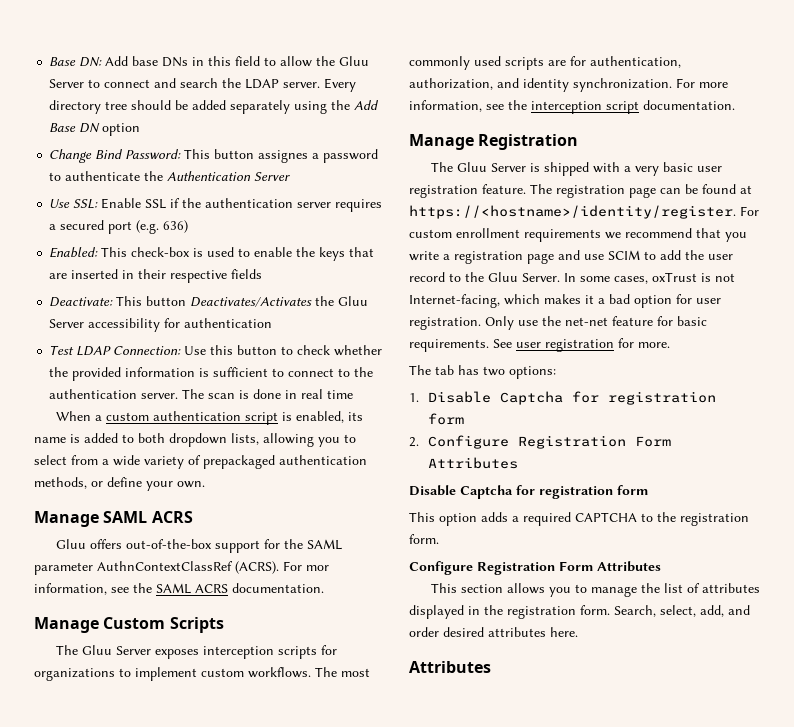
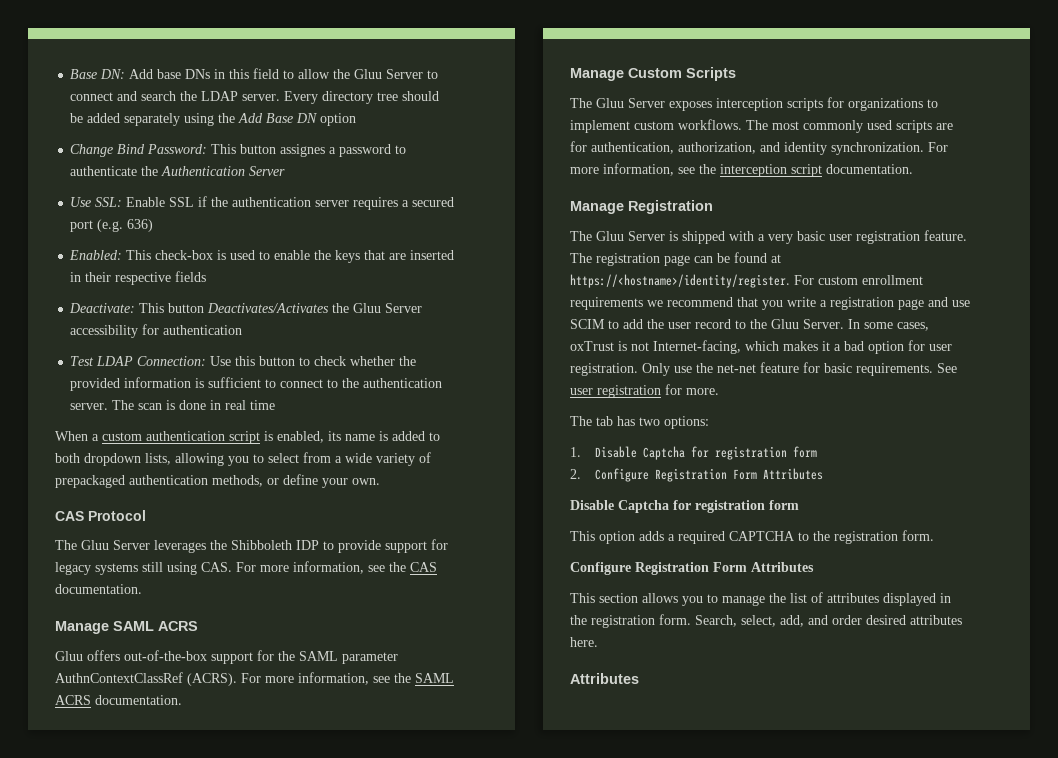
(205, 484) none -> [55,510,146,521] [55,539,448,553] [55,561,437,575] [55,584,142,594] // CAS Protocol // The Gluu Server leverages the Shibboleth IDP to provide support for legacy systems still using CAS. For more information, see the CAS documentation.
[306,565,329,571] mor -> [265,676,294,683] more

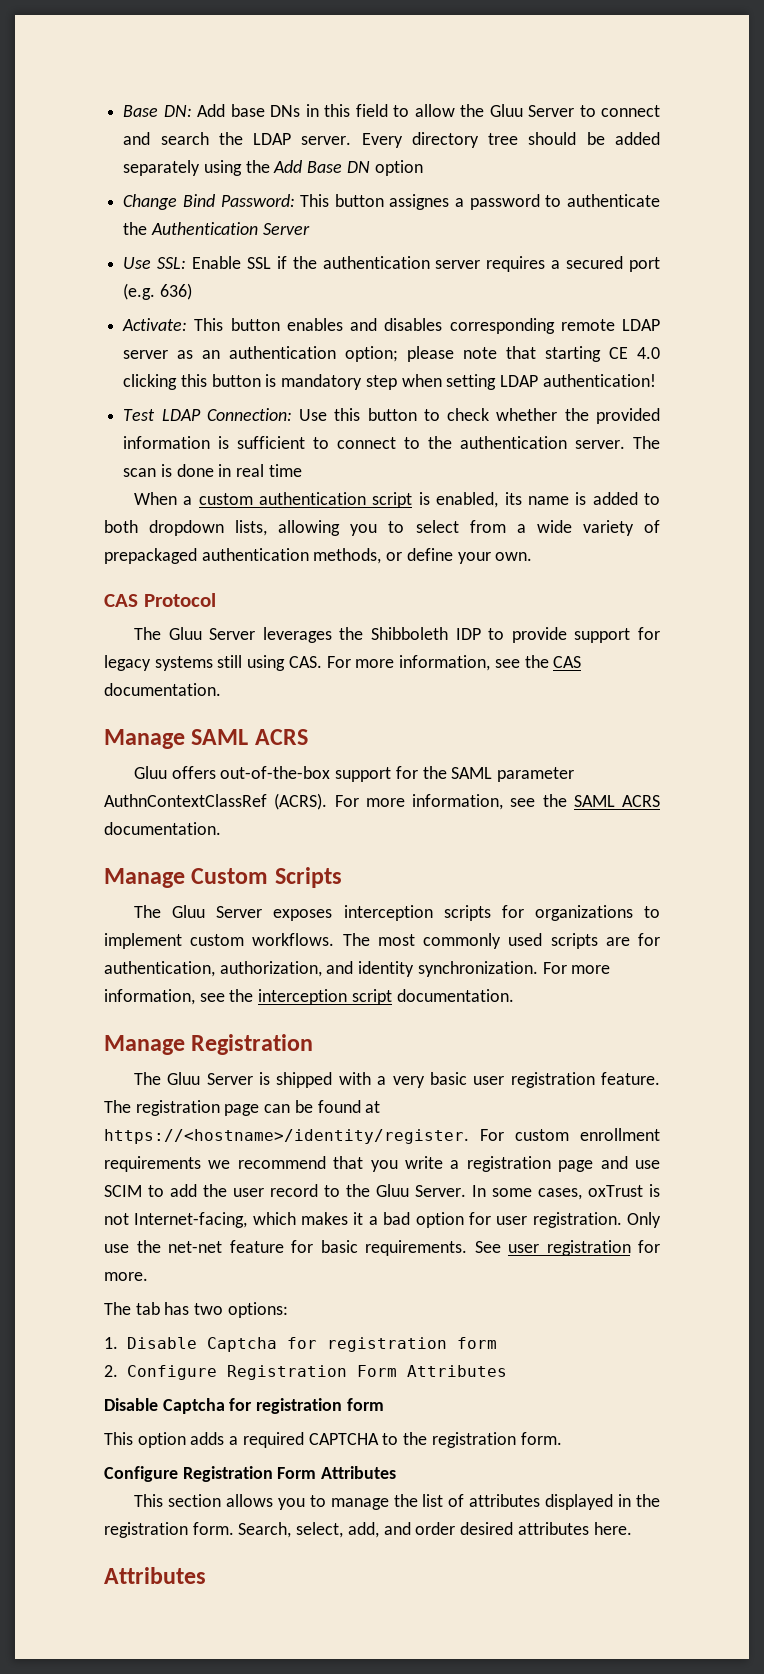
[69,250,455,263] [70,271,207,285] [69,303,423,313] [70,324,243,338] Enabled: This check-box is used to enable the keys that are inserted in their respective fields // Deactivate: This button Deactivates/Activates the Gluu Server accessibility for authentication -> [122,318,660,334] [123,346,661,362] [123,374,656,390] Activate: This button enables and disables corresponding remote LDAP server as an authentication option; please note that starting CE 4.0 clicking this button is mandatory step when setting LDAP authentication!

